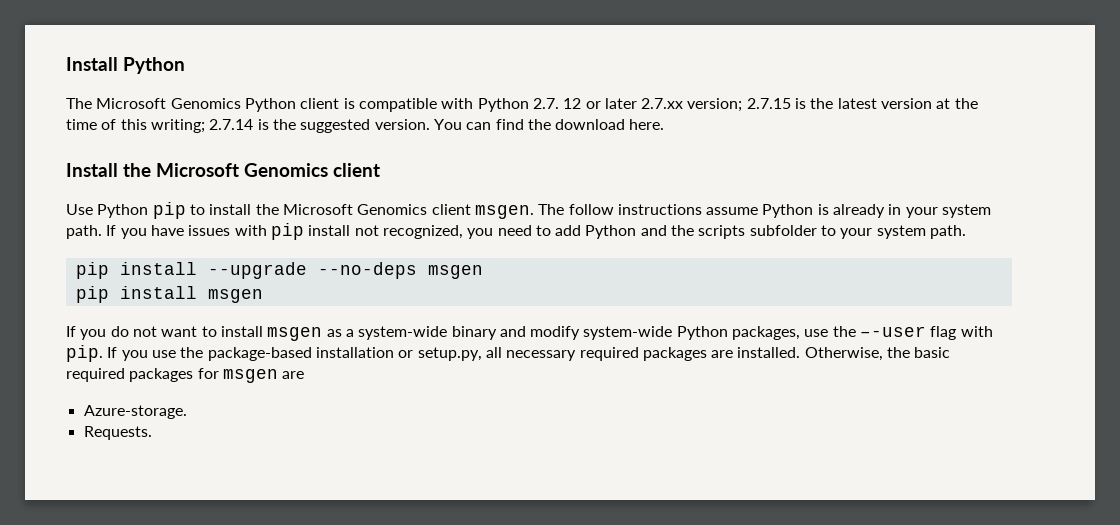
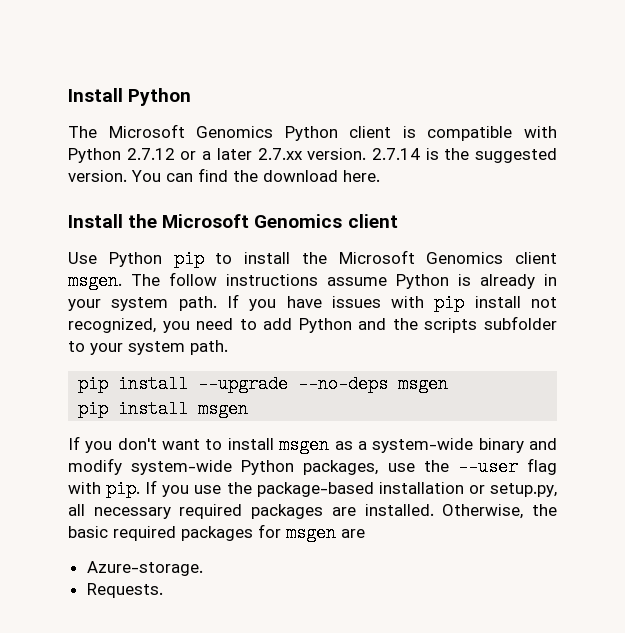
[532,98,978,112] [66,119,205,133] 2.7. 12 or later 2.7.xx version; 2.7.15 is the latest version at the time of this writing; -> [126,148,367,160] 2.7.12 or a later 2.7.xx version.
[110,326,157,337] do not -> [117,438,157,450] don't

